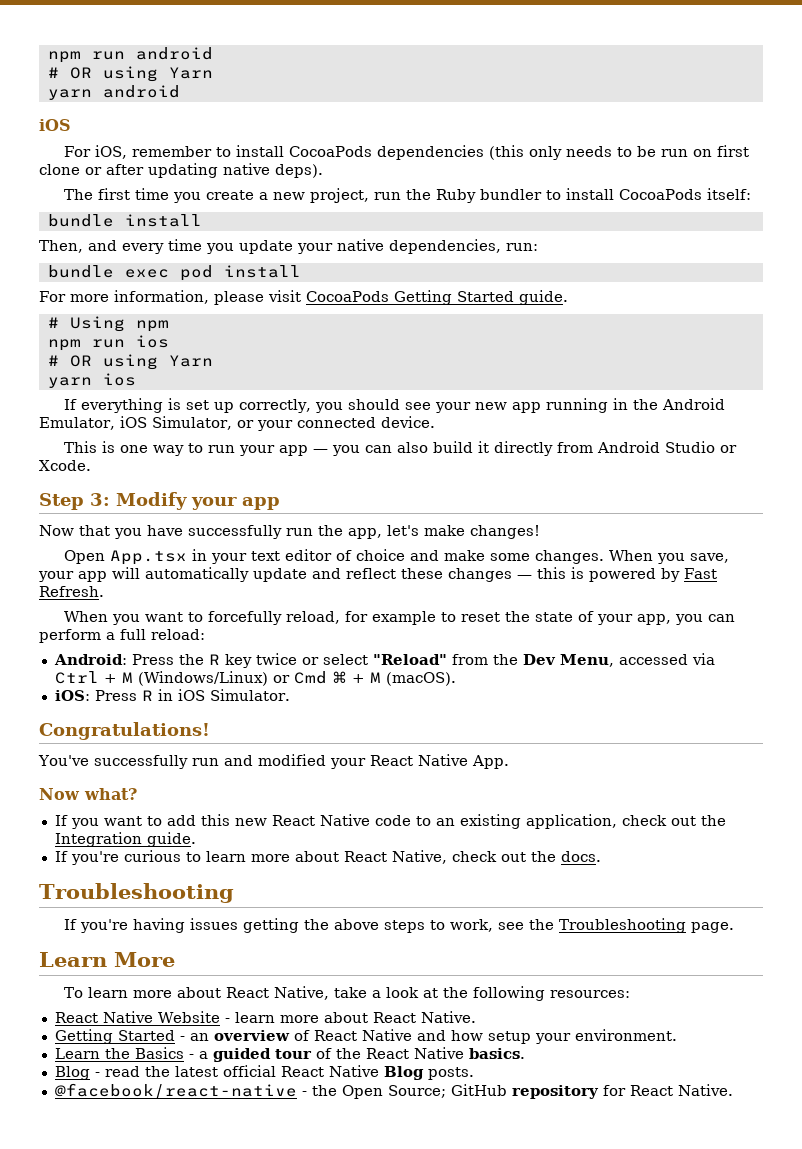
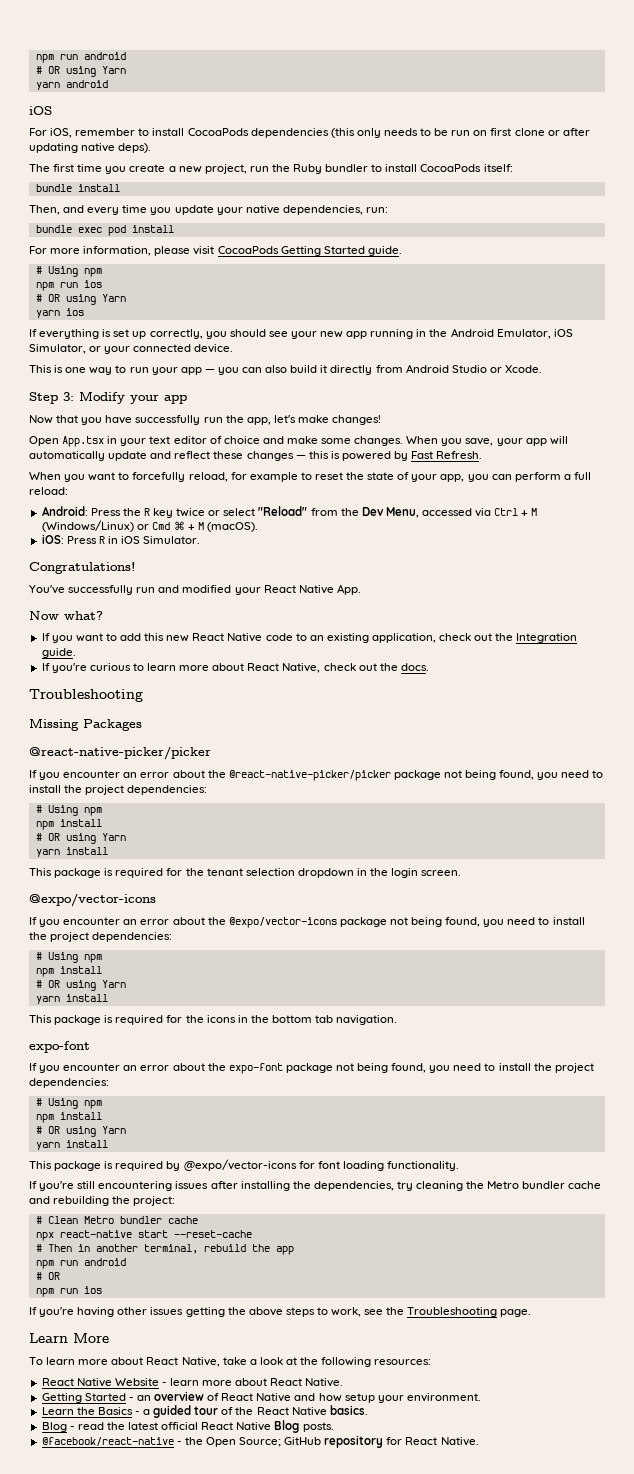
(234, 893) none -> [29,718,142,731] [29,746,211,760] [29,770,604,781] [29,785,208,795] [35,805,102,816] [35,819,102,830] [35,833,126,844] [35,847,108,857] [29,868,462,878] [29,893,156,907] [29,917,585,928] [29,932,173,942] [35,952,102,963] [35,966,102,977] [35,980,126,991] [35,994,108,1004] [29,1015,398,1025] [29,1041,90,1053] [29,1063,594,1074] [29,1078,109,1088] [35,1098,102,1109] [35,1112,102,1123] [35,1126,126,1137] [35,1140,108,1150] [29,1159,459,1171] [29,1181,602,1191] [29,1196,176,1206] [35,1216,198,1224] [35,1230,252,1241] [35,1244,294,1255] [35,1258,126,1269] [35,1272,60,1280] [35,1286,102,1297] // Missing Packages // @react-native-picker/picker // If you encounter an error about the @react-native-picker/picker package not being found, you need to install the project dependencies: // # Using npm // npm install // # OR using Yarn // yarn install // This package is required for the tenant selection dropdown in the login screen. // @expo/vector-icons // If you encounter an error about the @expo/vector-icons package not being found, you need to install the project dependencies: // # Using npm // npm install // # OR using Yarn // yarn install // This package is required for the icons in the bottom tab navigation. // expo-font // If you encounter an error about the expo-font package not being found, you need to install the project dependencies: // # Using npm // npm install // # OR using Yarn // yarn install // This package is required by @expo/vector-icons for font loading functionality. // If you're still encountering issues after installing the dependencies, try cleaning the Metro bundler cache and rebuilding the project: // # Clean Metro bundler cache // npx react-native start --reset-cache // # Then in another terminal, rebuild the app // npm run android // # OR // npm run ios
(186, 925) none -> [117,1307,148,1315] other

